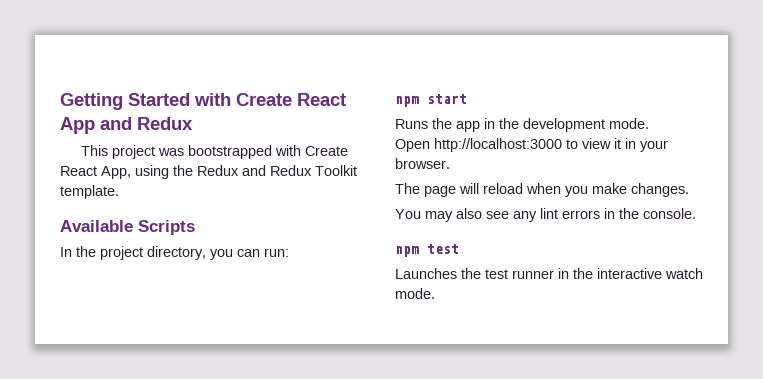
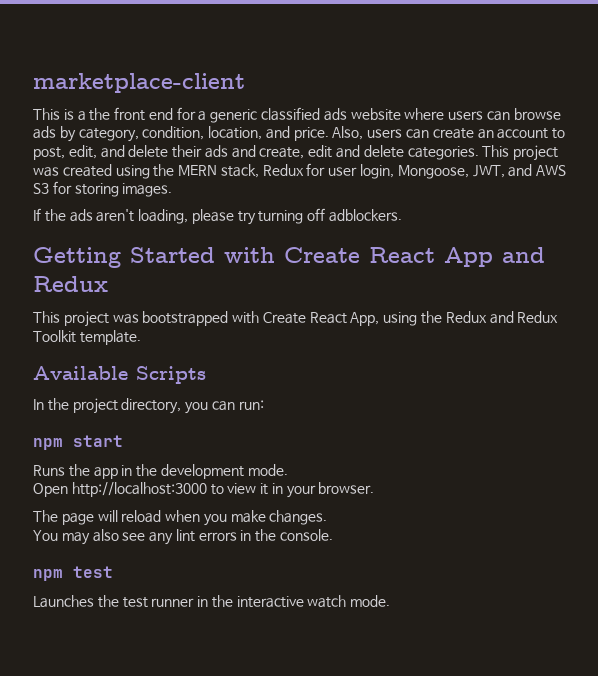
(60, 101) none -> [33,73,245,93] [33,107,561,123] [33,126,566,142] [33,145,559,161] [33,163,567,179] [33,181,173,197] [33,208,403,225] marketplace-client // This is a the front end for a generic classified ads website where users can browse ads by category, condition, location, and price. Also, users can create an account to post, edit, and delete their ads and create, edit and delete categories. This project was created using the MERN stack, Redux for user login, Mongoose, JWT, and AWS S3 for storing images. // If the ads aren't loading, please try turning off adblockers. //

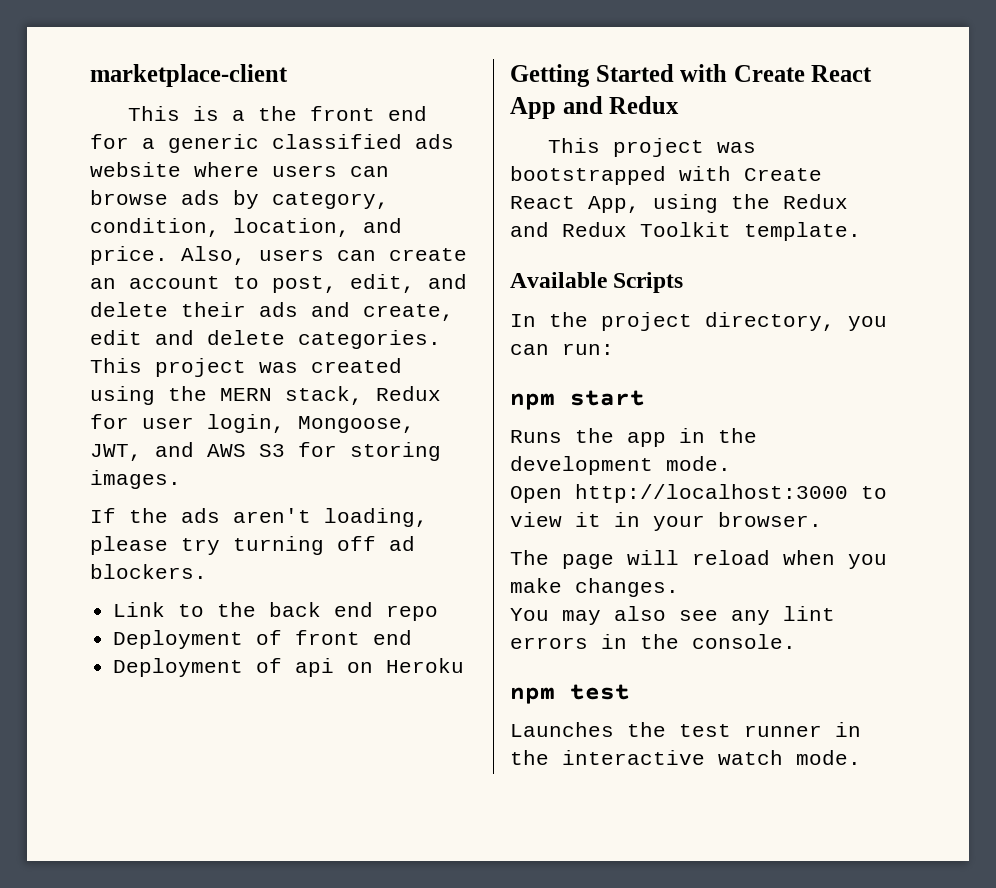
[329,209,403,222] adblockers. -> [389,536,415,551] [90,564,207,579] [113,602,439,621] [113,630,413,649] [113,658,465,677] ad blockers. // Link to the back end repo // Deployment of front end // Deployment of api on Heroku

